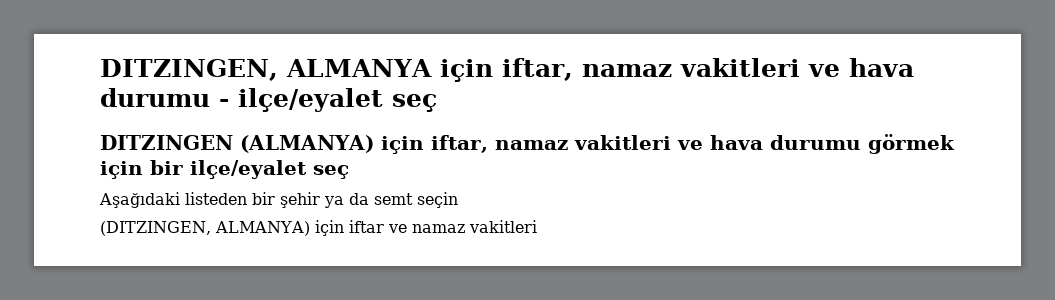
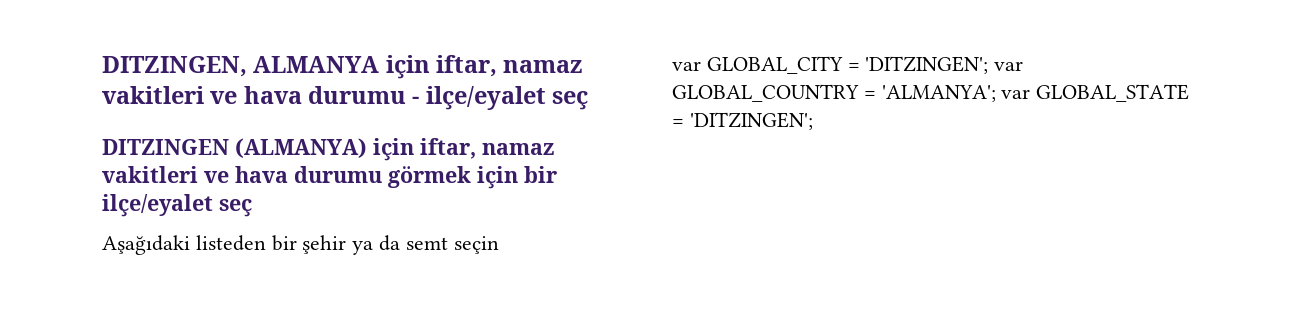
[100,220,537,236] (DITZINGEN, ALMANYA) için iftar ve namaz vakitleri -> [672,56,1024,74] [672,84,1190,102] [672,112,813,130] var GLOBAL_CITY = 'DITZINGEN'; var GLOBAL_COUNTRY = 'ALMANYA'; var GLOBAL_STATE = 'DITZINGEN';

